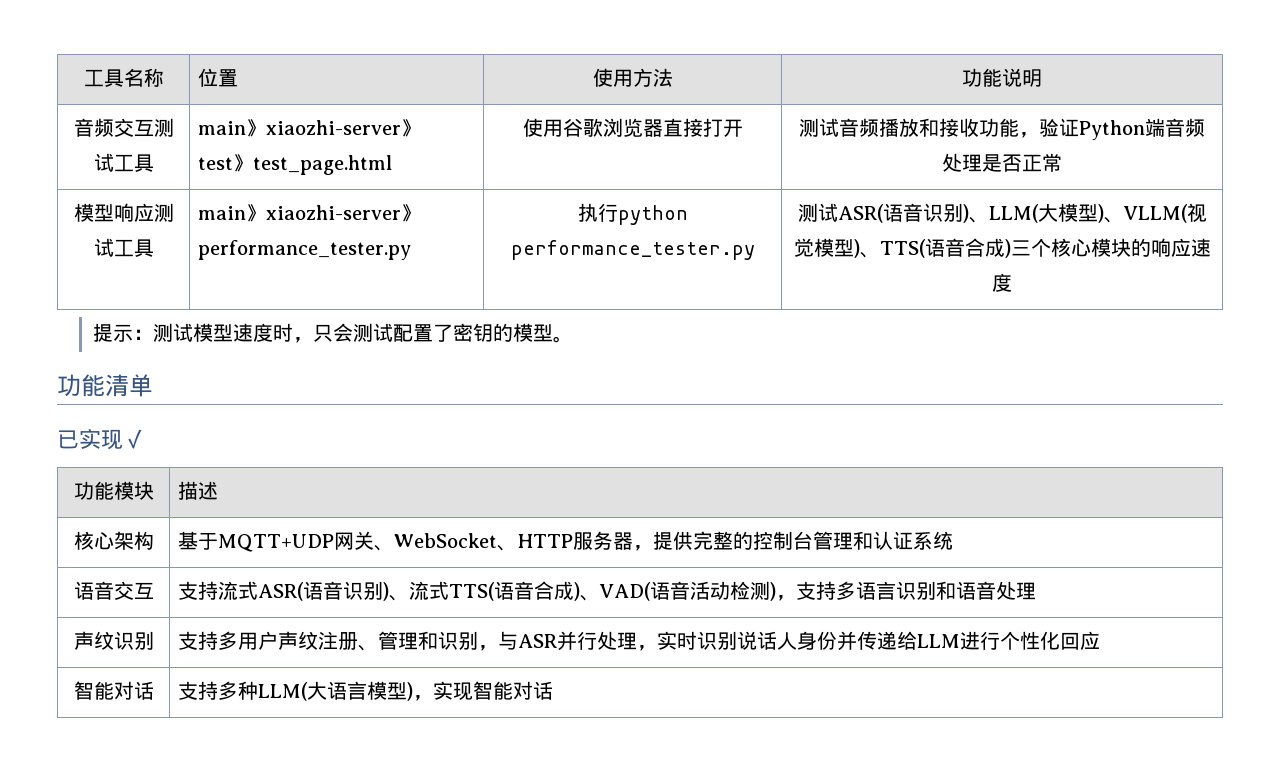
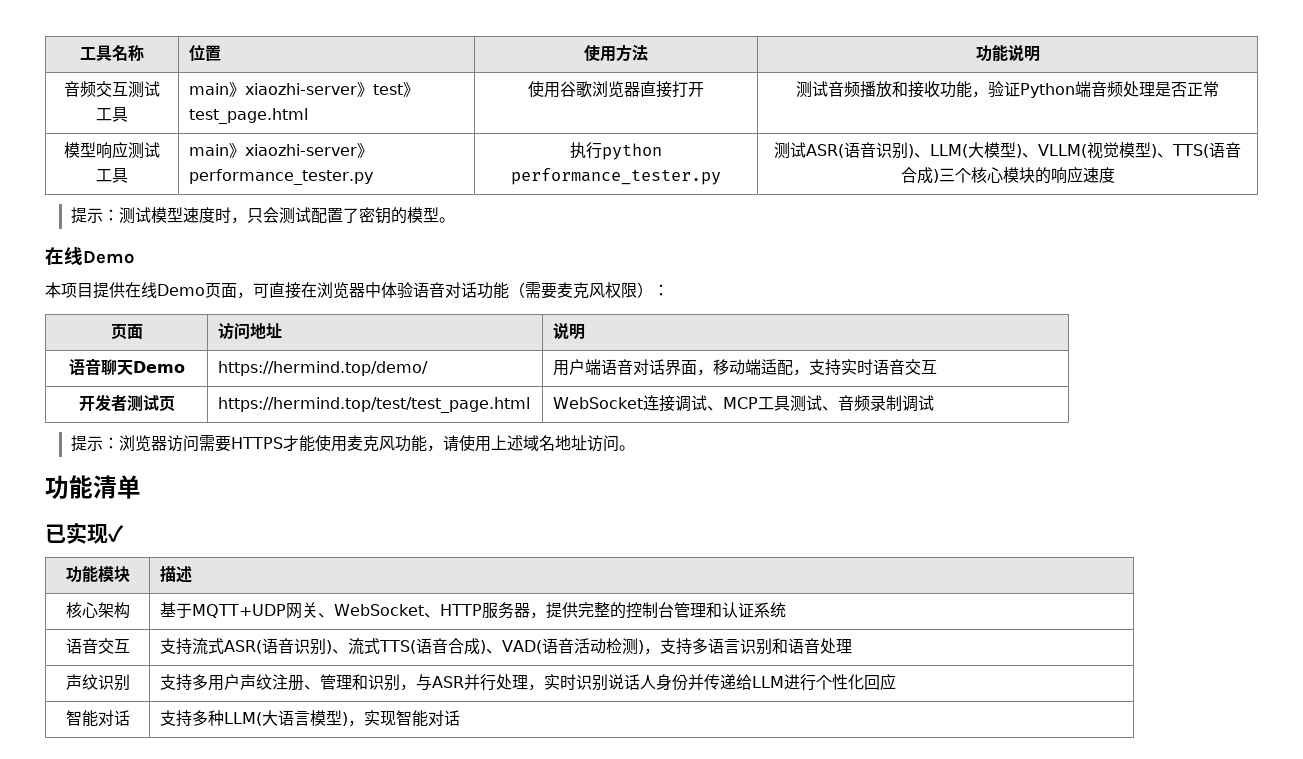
(574, 339) none -> [45,247,134,265] [45,282,669,299] [110,324,143,340] [218,322,283,339] [553,323,586,340] [68,359,185,376] [218,361,429,376] [553,359,938,376] [78,394,175,412] [218,397,531,413] [553,395,935,412] [70,435,635,452] // 在线Demo // 本项目提供在线Demo页面，可直接在浏览器中体验语音对话功能（需要麦克风权限）： // 页面 | 访问地址 | 说明 // 语音聊天Demo | https://hermind.top/demo/ | 用户端语音对话界面，移动端适配，支持实时语音交互 // 开发者测试页 | https://hermind.top/test/test_page.html | WebSocket连接调试、MCP工具测试、音频录制调试 // 提示：浏览器访问需要HTTPS才能使用麦克风功能，请使用上述域名地址访问。

